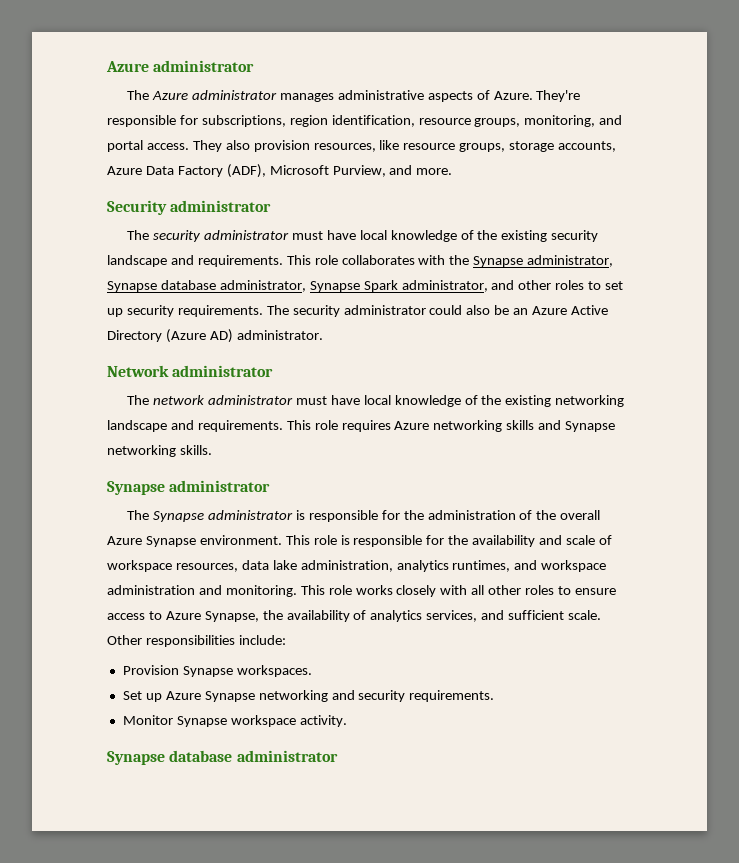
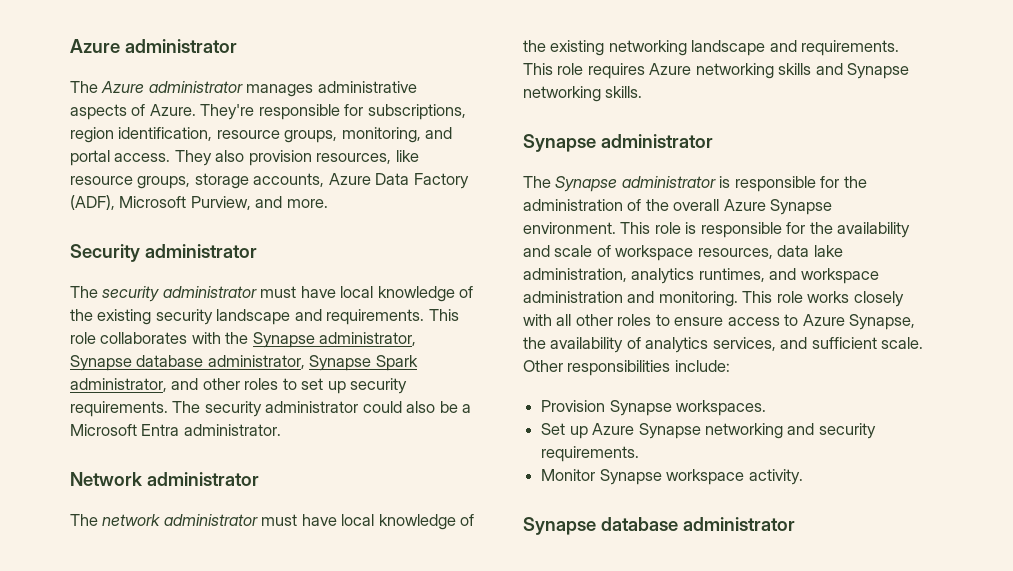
[513,305,609,315] [107,329,233,343] an Azure Active Directory (Azure AD) -> [462,404,472,413] [70,424,180,436] a Microsoft Entra

